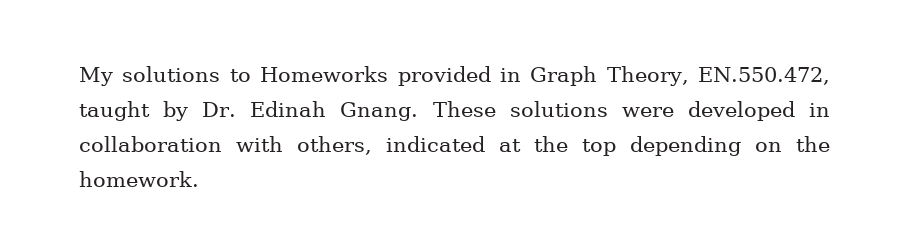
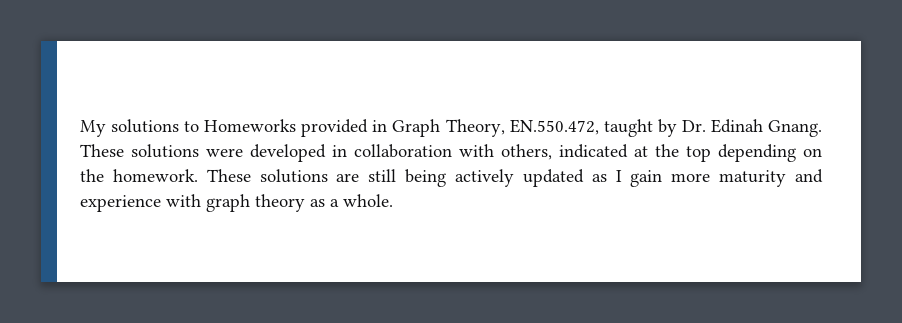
(199, 179) none -> [206,169,823,187] [80,194,393,212] These solutions are still being actively updated as I gain more maturity and experience with graph theory as a whole.

